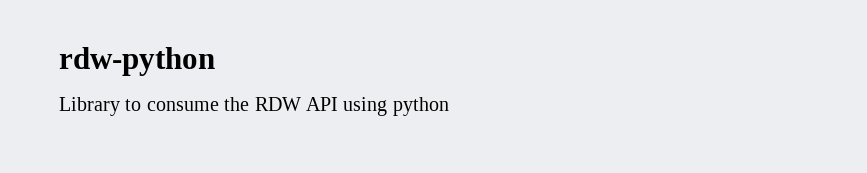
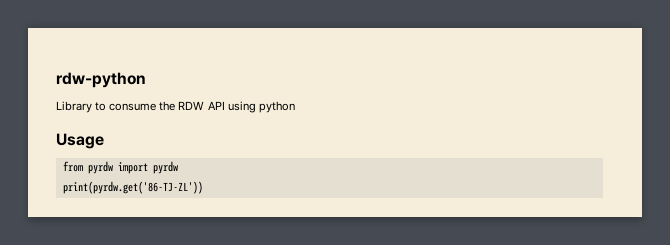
(449, 106) none -> [56,133,104,149] [62,161,178,174] [62,181,203,194] // Usage // from pyrdw import pyrdw // print(pyrdw.get('86-TJ-ZL'))

